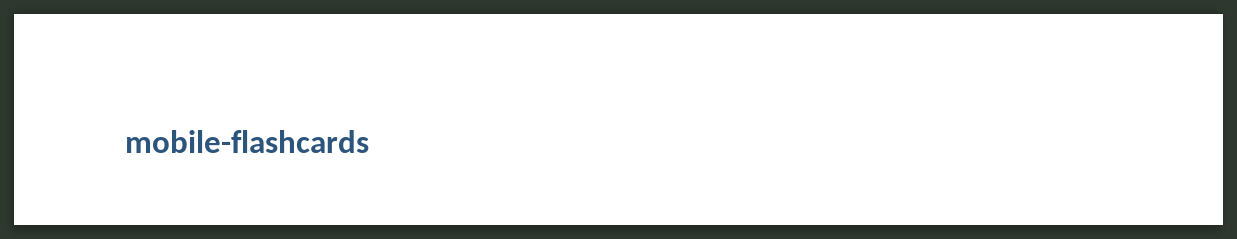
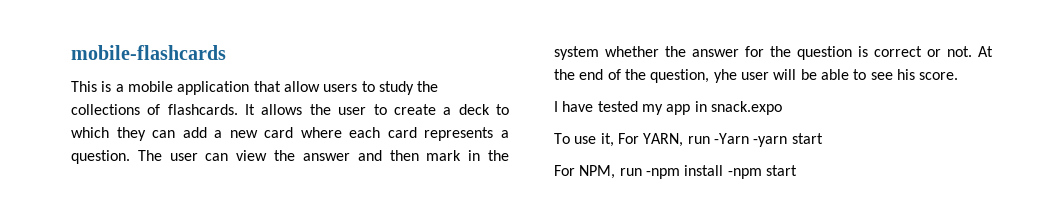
(369, 141) none -> [71,81,439,95] [71,104,510,115] [71,127,510,141] [71,150,509,164] [554,46,993,60] [554,69,959,83] [554,101,782,115] [554,133,823,147] [554,165,797,179] // This is a mobile application that allow users to study the collections of flashcards. It allows the user to create a deck to which they can add a new card where each card represents a question. The user can view the answer and then mark in the system whether the answer for the question is correct or not. At the end of the question, yhe user will be able to see his score. // I have tested my app in snack.expo // To use it, For YARN, run -Yarn -yarn start // For NPM, run -npm install -npm start

